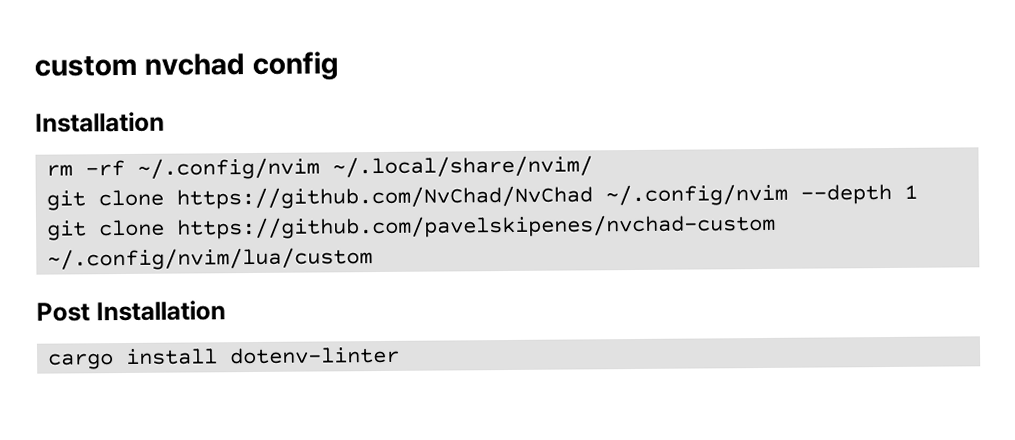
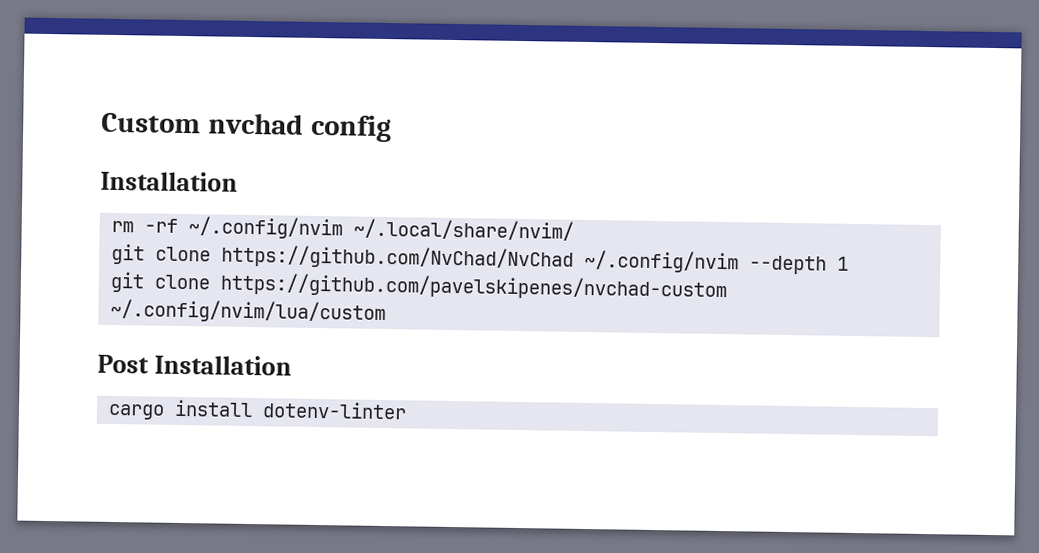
[34,54,137,77] custom -> [101,112,201,134] Custom

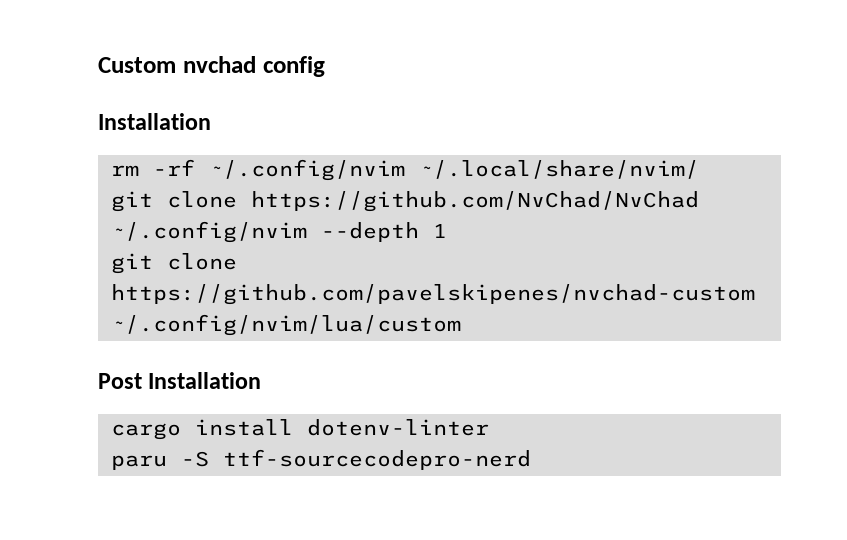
(408, 410) none -> [110,449,531,470] // paru -S ttf-sourcecodepro-nerd

